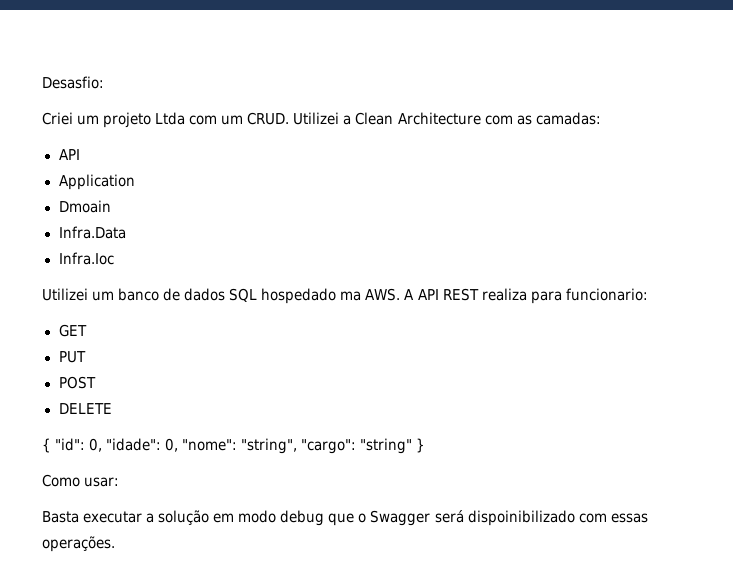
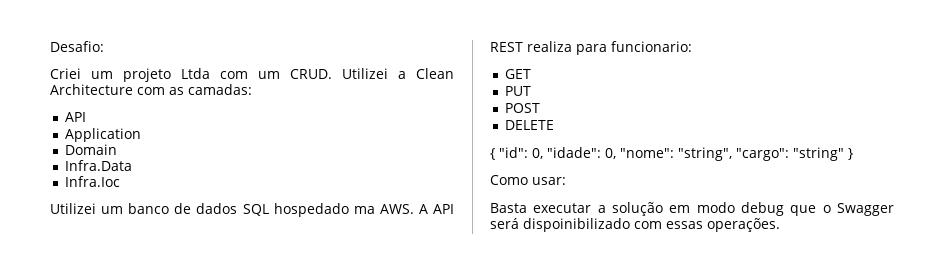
[42,76,104,89] Desasfio: -> [50,41,104,52] Desafio:
[58,200,111,213] Dmoain -> [64,144,117,155] Domain

